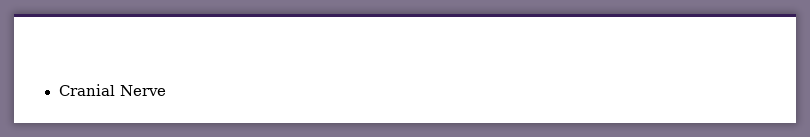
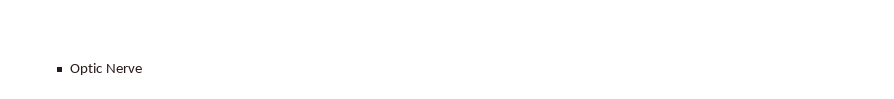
[58,84,115,96] Cranial -> [69,63,103,75] Optic

